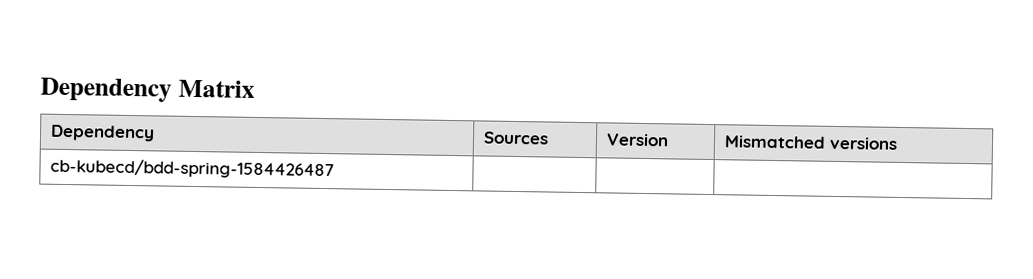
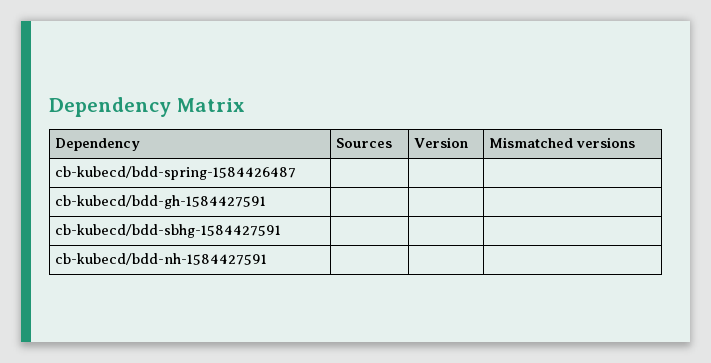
(334, 168) none -> [55,195,267,209] [55,224,282,238] [55,253,268,265] // cb-kubecd/bdd-gh-1584427591 | | | // cb-kubecd/bdd-sbhg-1584427591 | | | // cb-kubecd/bdd-nh-1584427591 | | |

